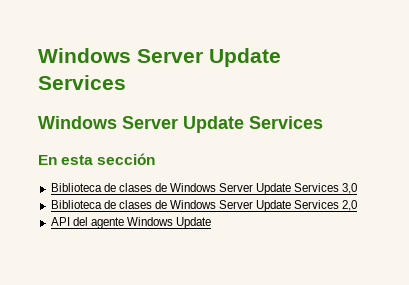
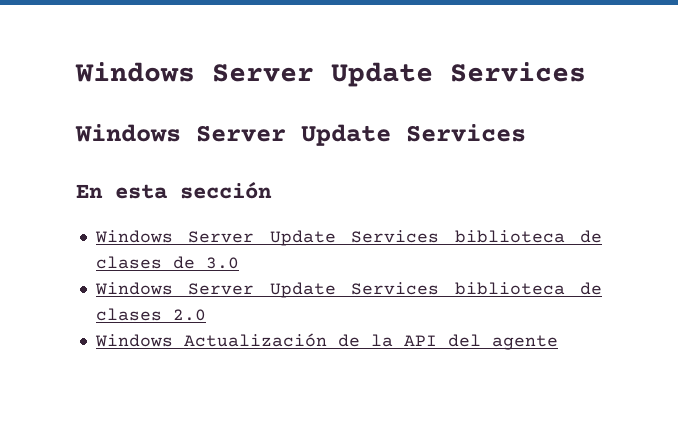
[50,183,358,195] [50,200,358,212] Biblioteca de clases de Windows Server Update Services 3,0 // Biblioteca de clases de Windows Server Update Services 2,0 // -> [94,230,602,246] [95,256,239,269] [94,282,602,298] [95,308,206,321] [94,333,393,347] Windows Server Update Services biblioteca de clases de 3.0 // Windows Server Update Services biblioteca de clases 2.0 // Windows Actualización de la
[126,217,212,229] Windows Update -> (558, 342) none

